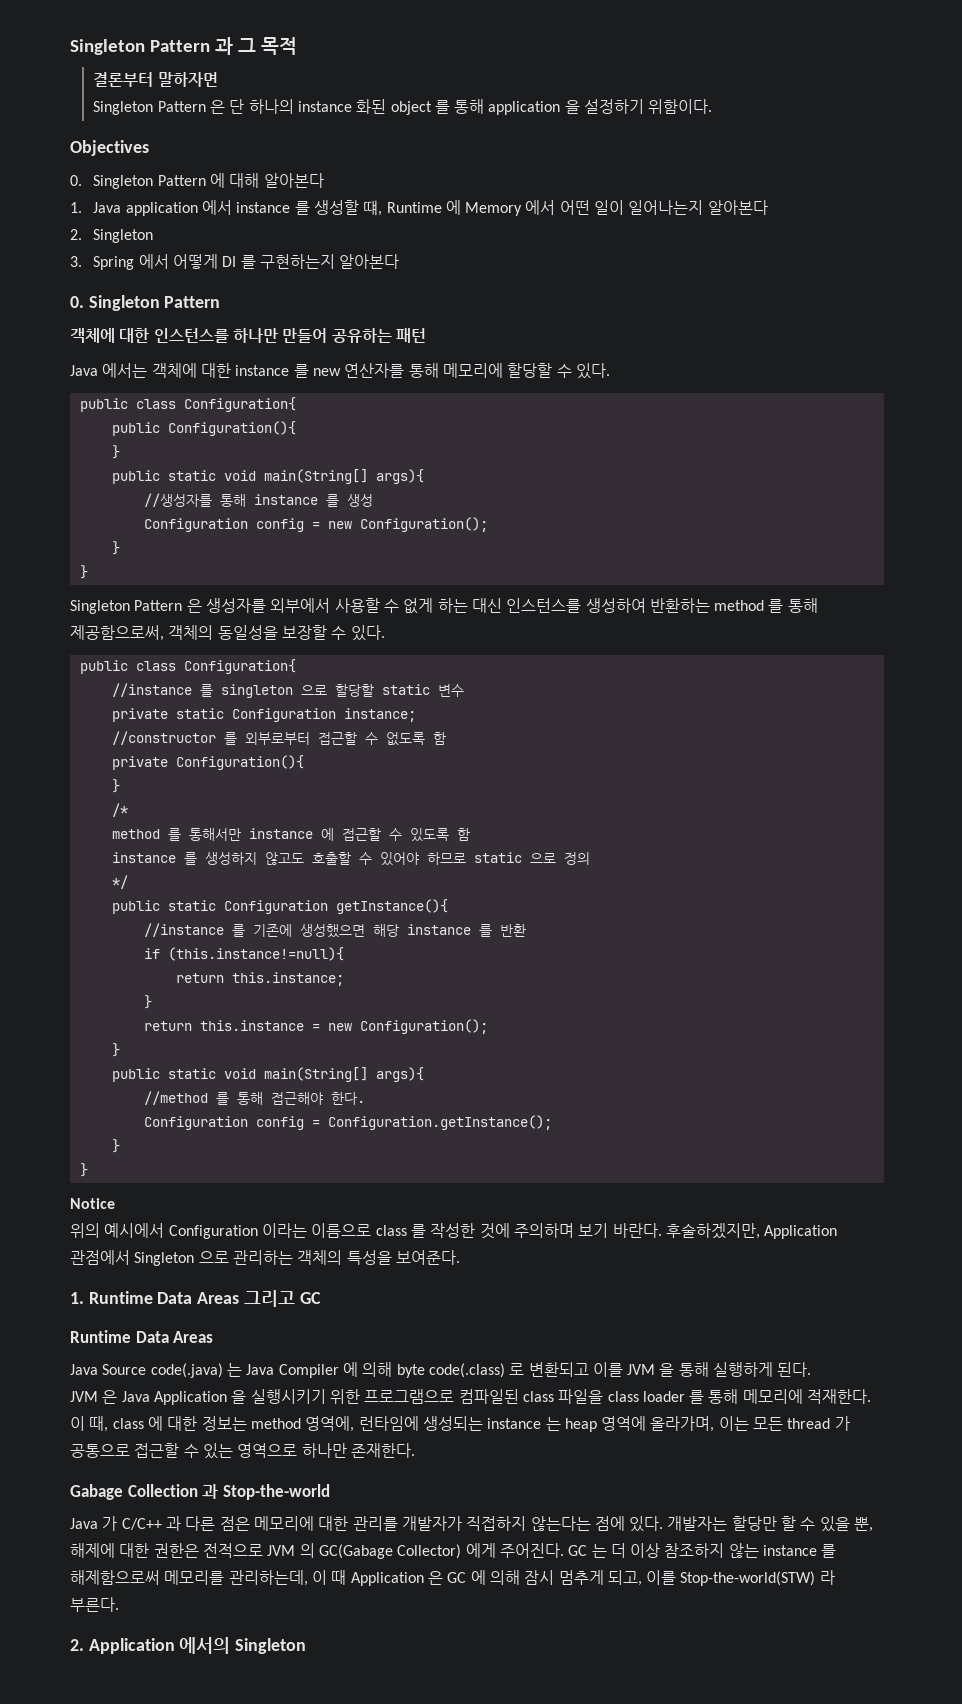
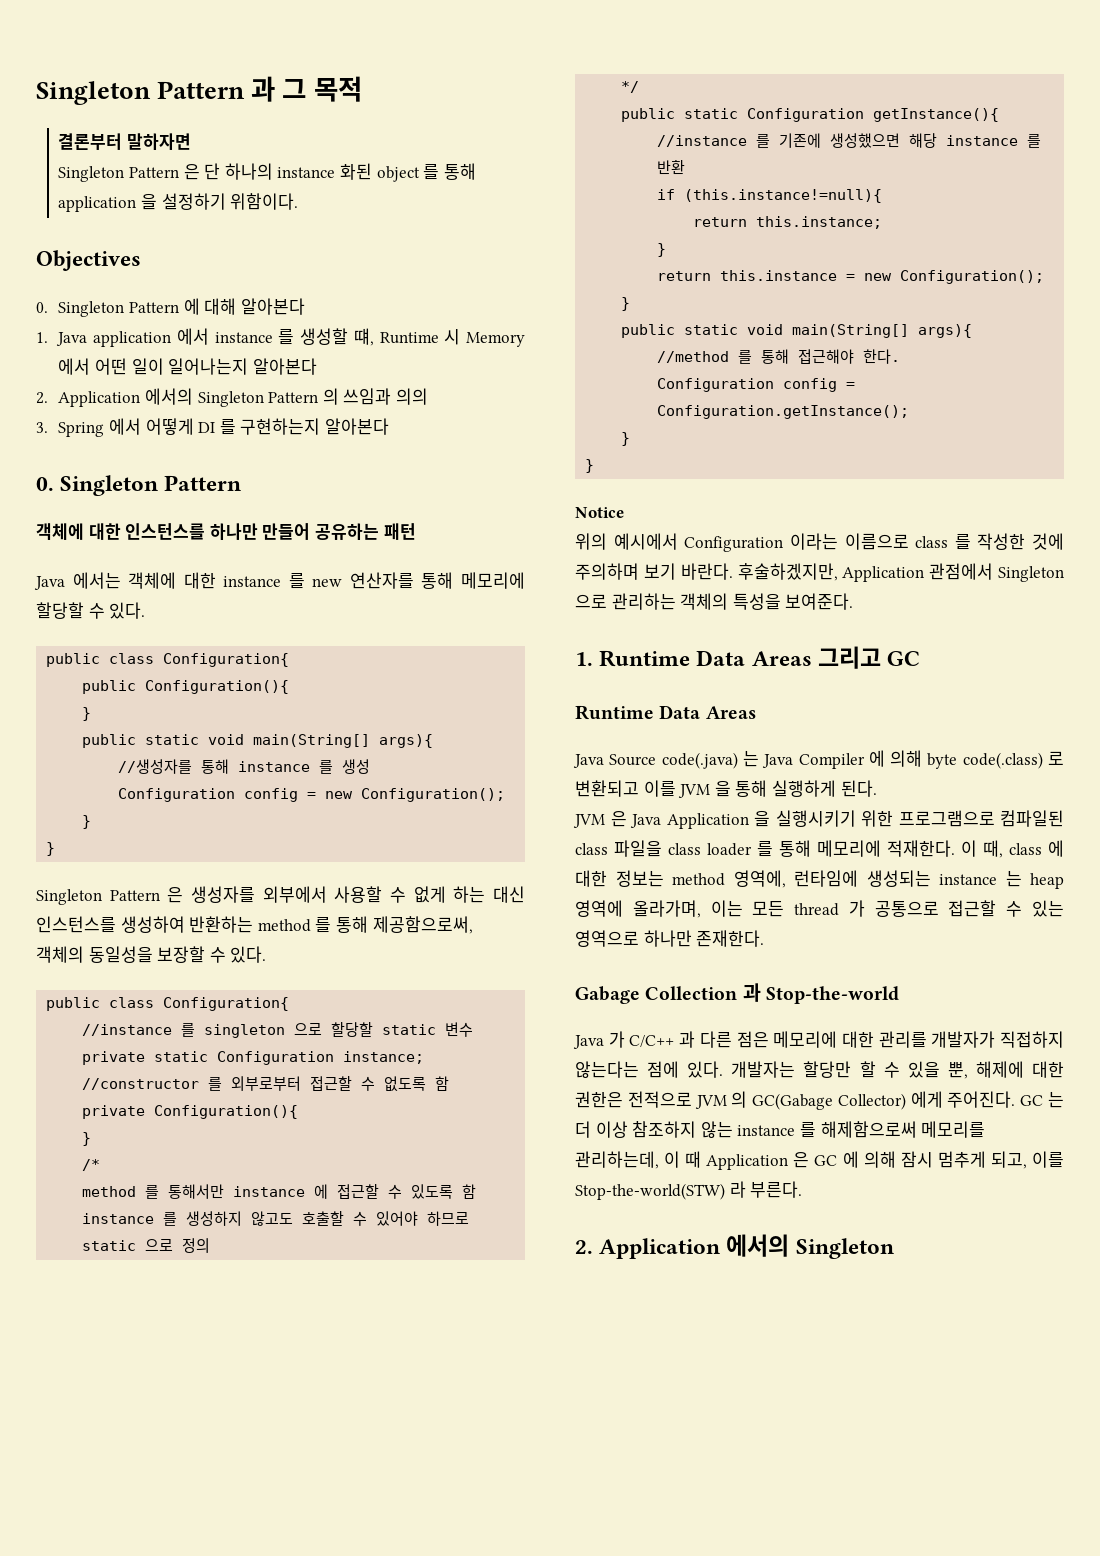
[445,200,461,215] 에 -> [444,329,461,345] 시
[93,229,154,243] Singleton -> [58,388,428,407] Application 에서의 Singleton Pattern 의 쓰임과 의의

